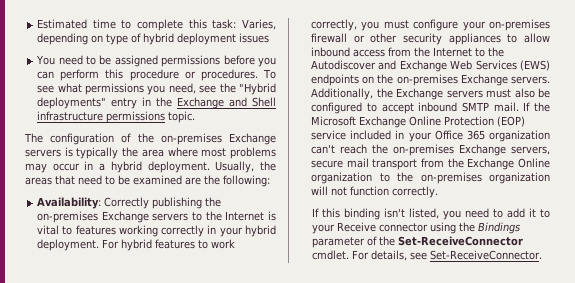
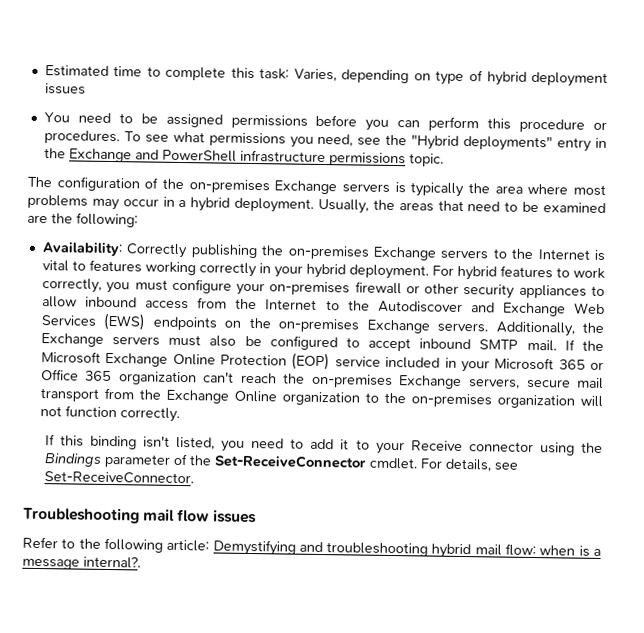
[252,97,277,107] Shell -> [161,149,237,162] PowerShell
(432, 137) none -> [494,357,604,371] Microsoft 365 or
(543, 255) none -> [23,506,257,524] [22,536,601,559] [22,555,141,570] // Troubleshooting mail flow issues // Refer to the following article: Demystifying and troubleshooting hybrid mail flow: when is a message internal?.

